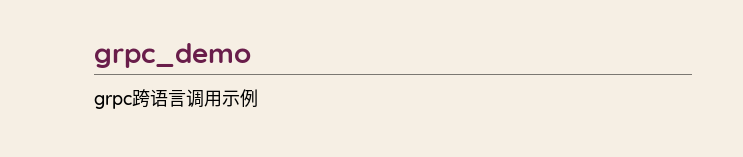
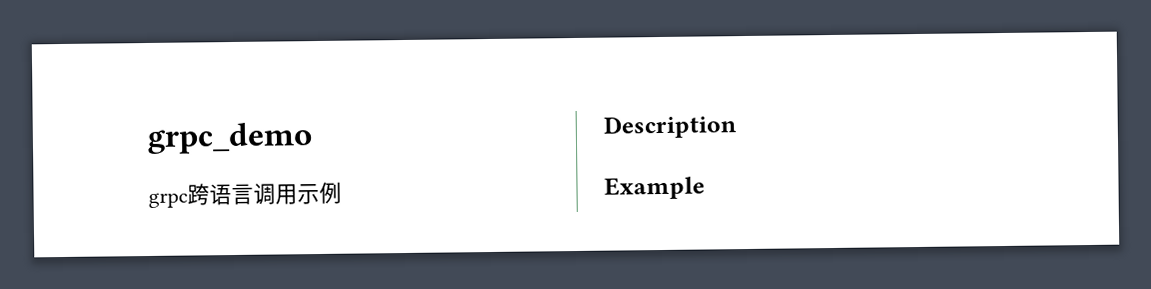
(258, 98) none -> [603,115,737,139] [604,176,705,200] // Description // Example

